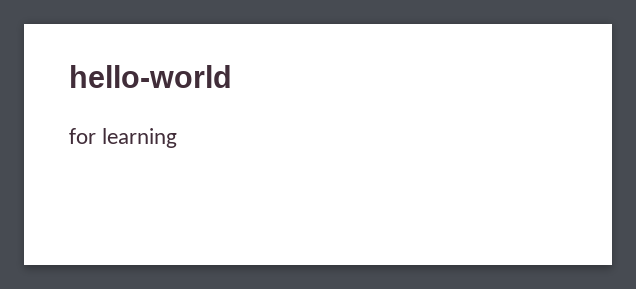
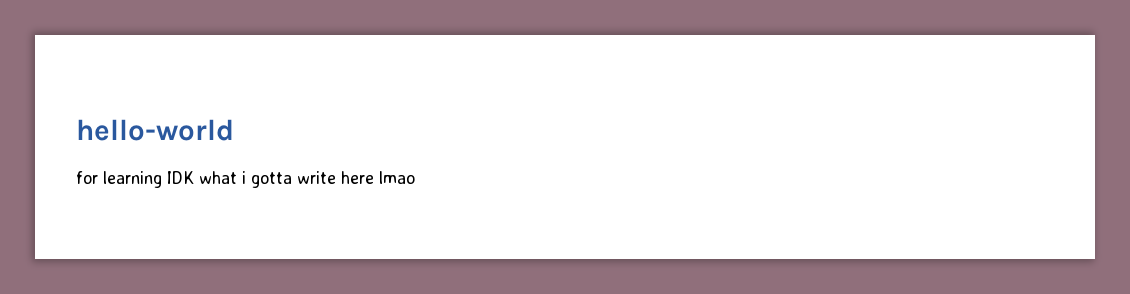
(178, 138) none -> [167,171,415,188] IDK what i gotta write here lmao

